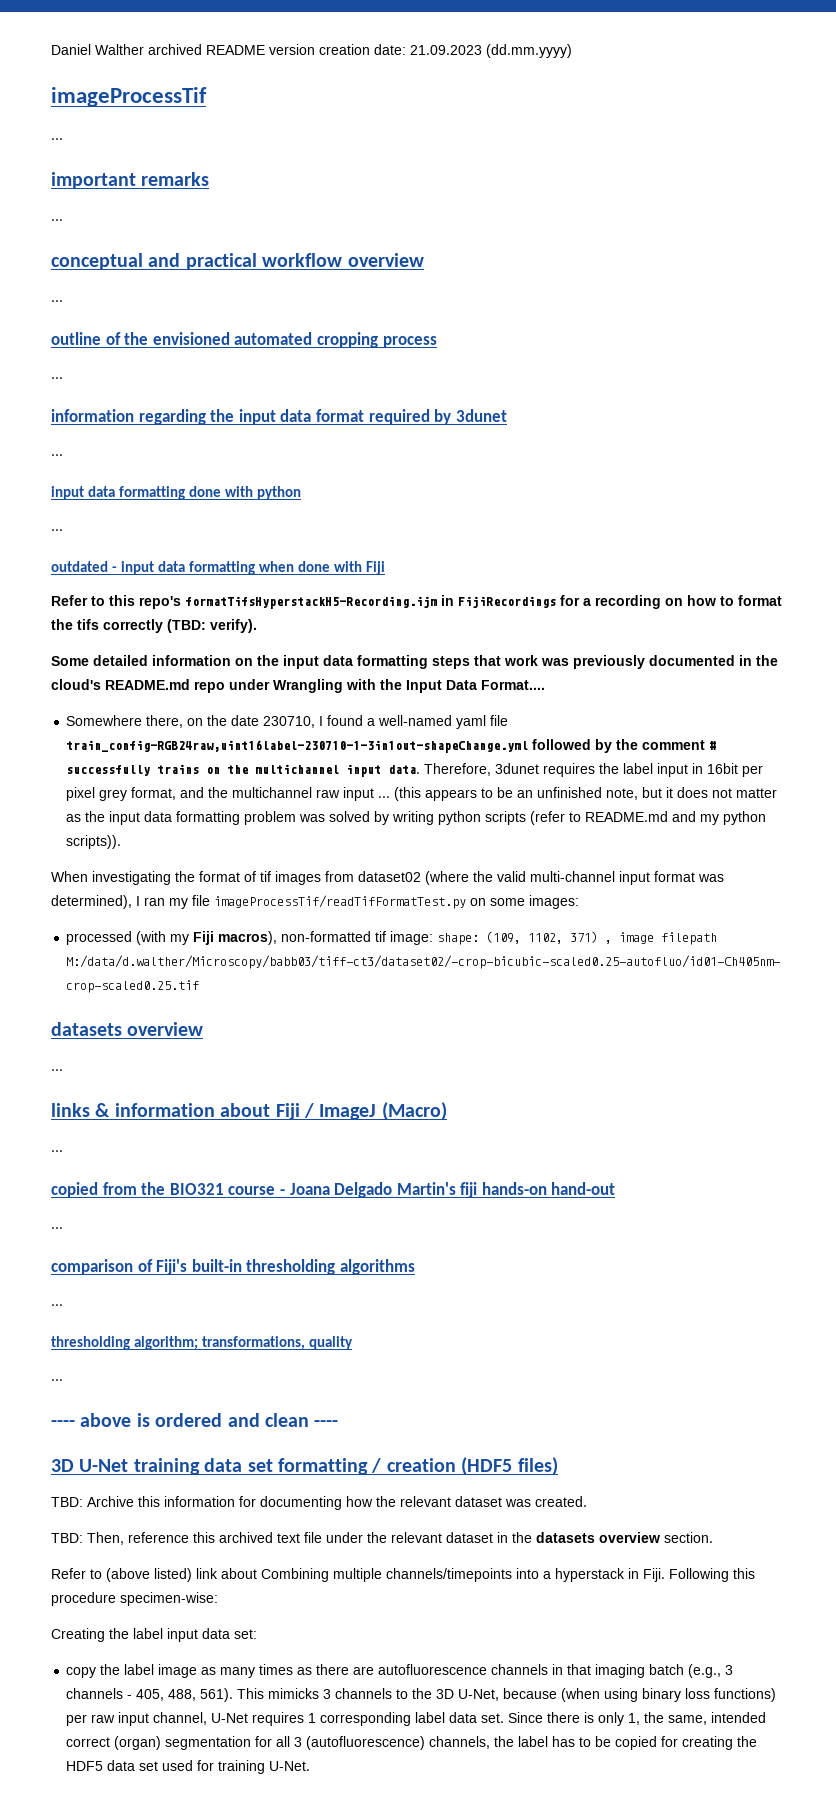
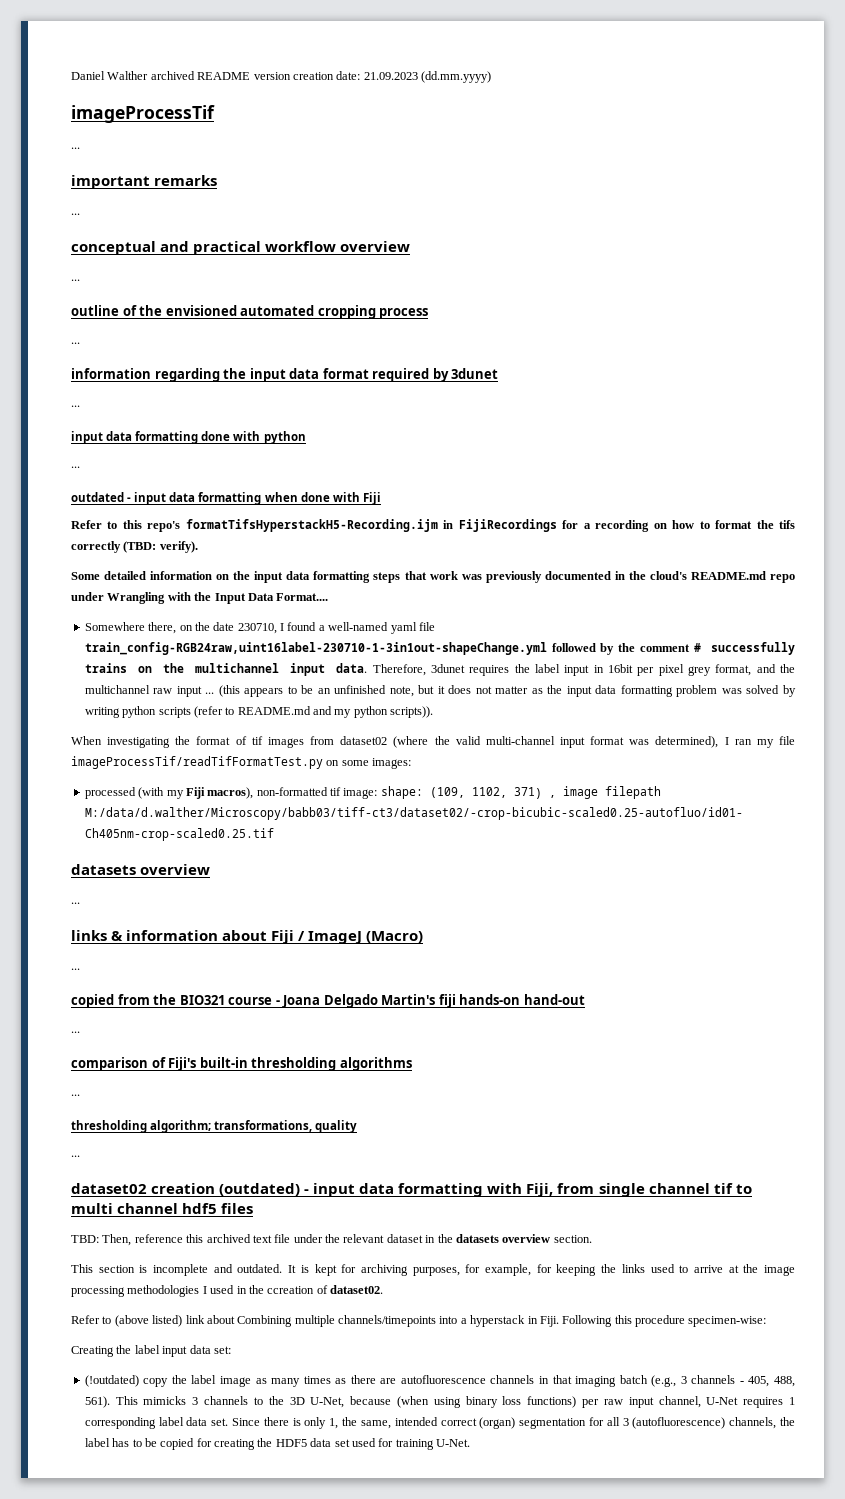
[51,1413,339,1427] [51,1457,558,1476] [51,1496,587,1510] ---- above is ordered and clean ---- // 3D U-Net training data set formatting / creation (HDF5 files) // TBD: Archive this information for documenting how the relevant dataset was created. -> [71,1183,752,1197] [71,1203,254,1214] dataset02 creation (outdated) - input data formatting with Fiji, from single channel tif to multi channel hdf5 files
(713, 1537) none -> [71,1264,795,1276] [71,1285,383,1297] // This section is incomplete and outdated. It is kept for archiving purposes, for example, for keeping the links used to arrive at the image processing methodologies I used in the ccreation of dataset02.
(257, 1634) none -> [84,1375,139,1387] (!outdated)

